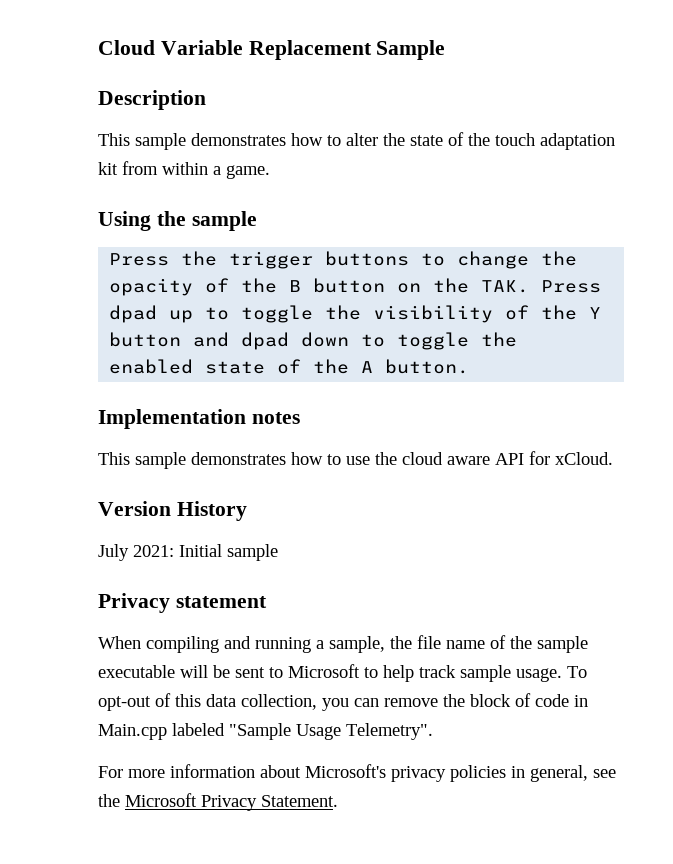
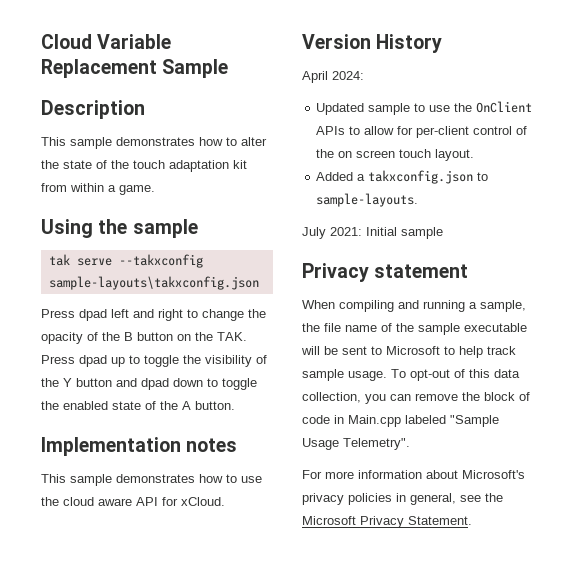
[109,251,410,269] Press the trigger buttons -> [48,254,203,268] [48,276,259,290] [41,309,183,321] tak serve --takxconfig sample-layouts\takxconfig.json // Press dpad left and right
(247, 511) none -> [302,71,364,83] [316,101,533,115] [316,126,528,138] [316,149,475,161] [316,170,489,184] [316,193,419,207] // April 2024: // Updated sample to use the OnClient APIs to allow for per-client control of the on screen touch layout. // Added a takxconfig.json to sample-layouts.

